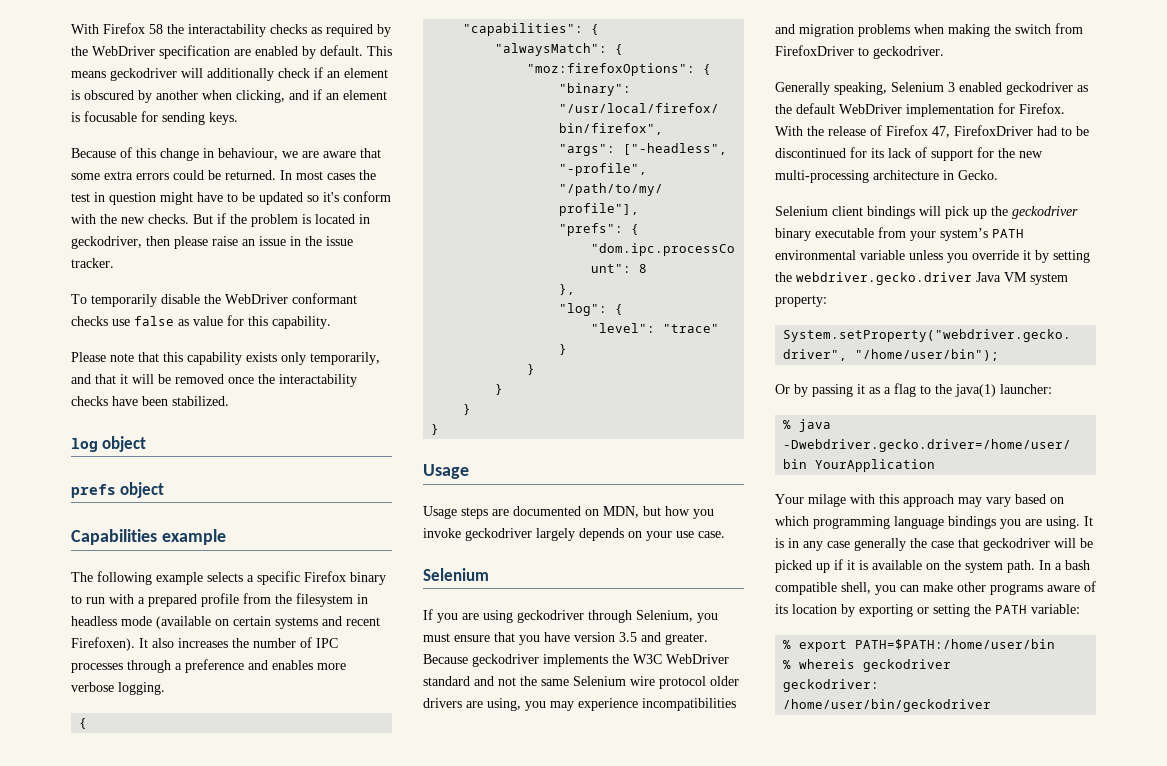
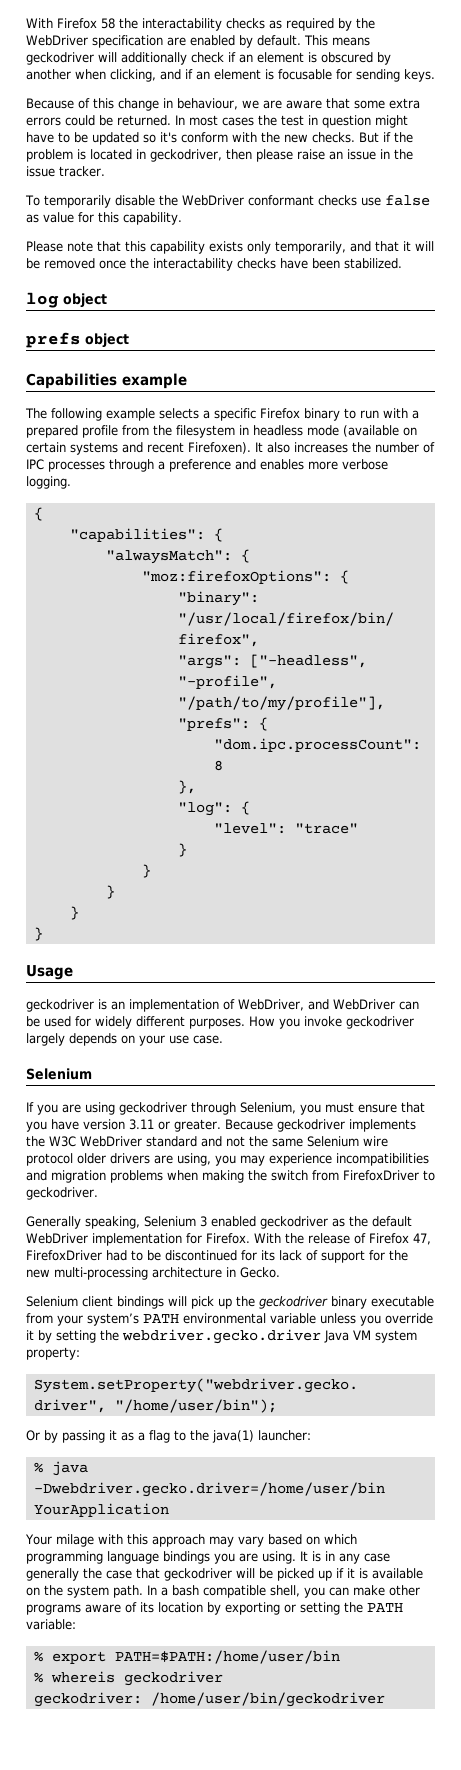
[423,506,690,519] Usage steps are documented on MDN, but how -> [26,999,419,1012] [26,1016,275,1029] geckodriver is an implementation of WebDriver, and WebDriver can be used for widely different purposes. How
[619,632,661,642] 3.5 and -> [129,1119,170,1130] 3.11 or

